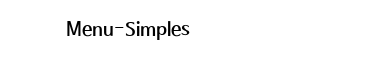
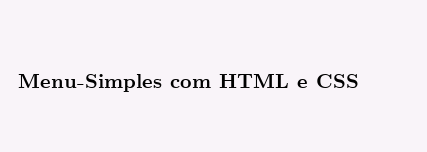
(190, 30) none -> [170,73,359,88] com HTML e CSS

